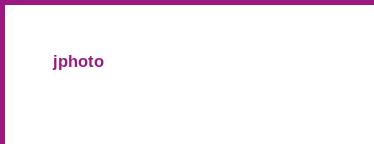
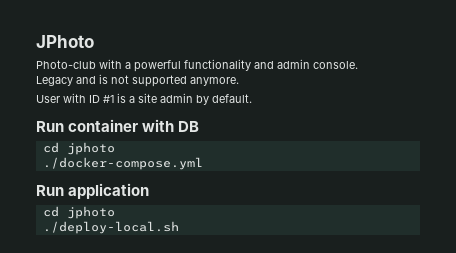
[52,55,104,70] jphoto -> [36,35,94,48] [36,59,358,72] [36,74,239,87] [36,93,252,105] [36,119,200,132] [42,142,115,155] [42,157,203,170] [36,183,150,199] [42,206,115,219] [42,221,179,234] JPhoto // Photo-club with a powerful functionality and admin console. // Legacy and is not supported anymore. // User with ID #1 is a site admin by default. // Run container with DB // cd jphoto // ./docker-compose.yml // Run application // cd jphoto // ./deploy-local.sh

